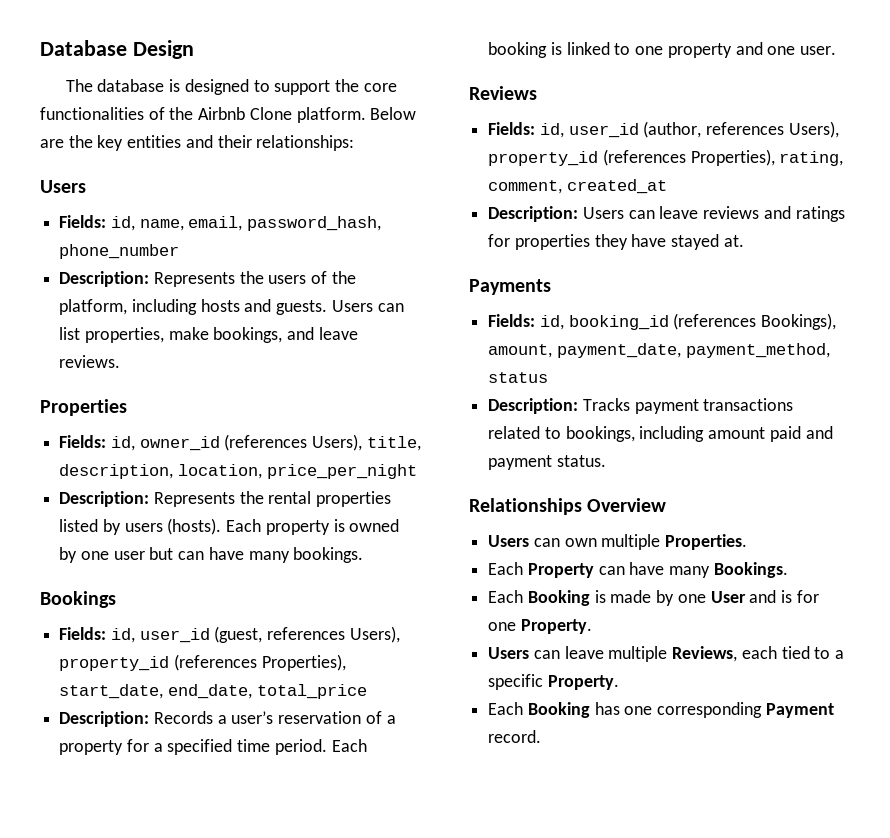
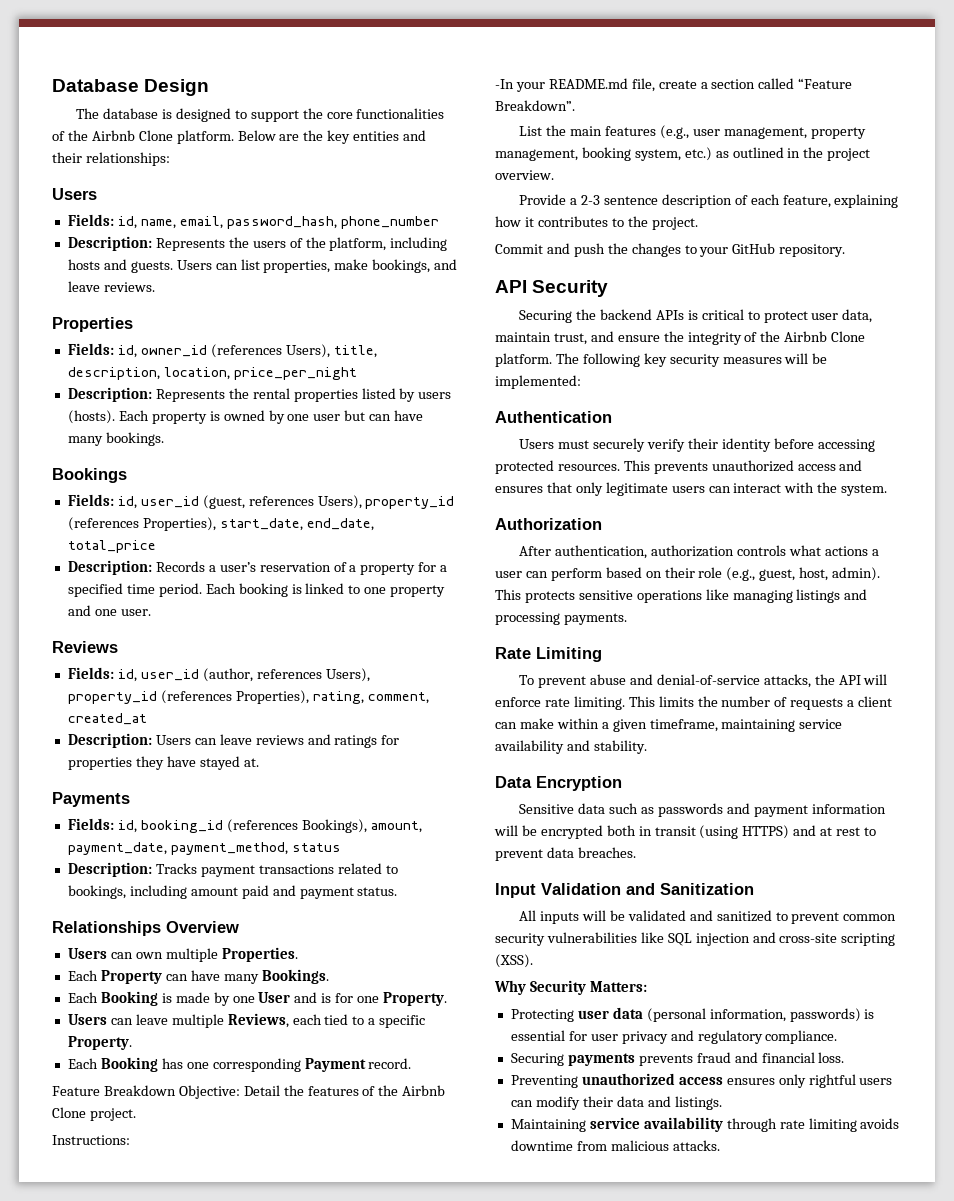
(542, 736) none -> [52,1085,446,1099] [52,1107,136,1121] [52,1135,130,1145] [495,78,853,92] [495,100,575,111] [519,125,866,139] [495,147,871,161] [495,170,554,180] [519,194,899,208] [495,216,698,230] [495,243,846,257] [495,280,609,297] [519,309,873,323] [495,331,866,345] [495,353,828,367] [495,375,581,389] [495,411,612,423] [519,438,875,452] [495,460,863,474] [495,482,888,496] [495,518,602,530] [519,545,879,559] [495,567,881,581] [495,589,868,603] [495,612,627,625] [495,647,602,662] [519,674,888,688] [495,696,893,710] [495,718,843,732] [495,740,647,754] [495,776,622,791] [519,803,886,817] [494,825,877,839] [495,847,636,861] [495,883,754,898] [519,910,897,924] [495,932,896,946] [495,954,533,968] [494,980,647,995] [510,1007,875,1022] [510,1030,838,1044] [510,1052,845,1066] [510,1073,893,1088] [510,1096,722,1110] [510,1117,900,1132] [510,1140,720,1151] // Feature Breakdown Objective: Detail the features of the Airbnb Clone project. // Instructions: // -In your README.md file, create a section called “Feature Breakdown”. // List the main features (e.g., user management, property management, booking system, etc.) as outlined in the project overview. // Provide a 2-3 sentence description of each feature, explaining how it contributes to the project. // Commit and push the changes to your GitHub repository. // API Security // Securing the backend APIs is critical to protect user data, maintain trust, and ensure the integrity of the Airbnb Clone platform. The following key security measures will be implemented: // Authentication // Users must securely verify their identity before accessing protected resources. This prevents unauthorized access and ensures that only legitimate users can interact with the system. // Authorization // After authentication, authorization controls what actions a user can perform based on their role (e.g., guest, host, admin). This protects sensitive operations like managing listings and processing payments. // Rate Limiting // To prevent abuse and denial-of-service attacks, the API will enforce rate limiting. This limits the number of requests a client can make within a given timeframe, maintaining service availability and stability. // Data Encryption // Sensitive data such as passwords and payment information will be encrypted both in transit (using HTTPS) and at rest to prevent data breaches. // Input Validation and Sanitization // All inputs will be validated and sanitized to prevent common security vulnerabilities like SQL injection and cross-site scripting (XSS). // Why Security Matters: // Protecting user data (personal information, passwords) is essential for user privacy and regulatory compliance. // Securing payments prevents fraud and financial loss. // Preventing unauthorized access ensures only rightful users can modify their data and listings. // Maintaining service availability through rate limiting avoids downtime from malicious attacks.

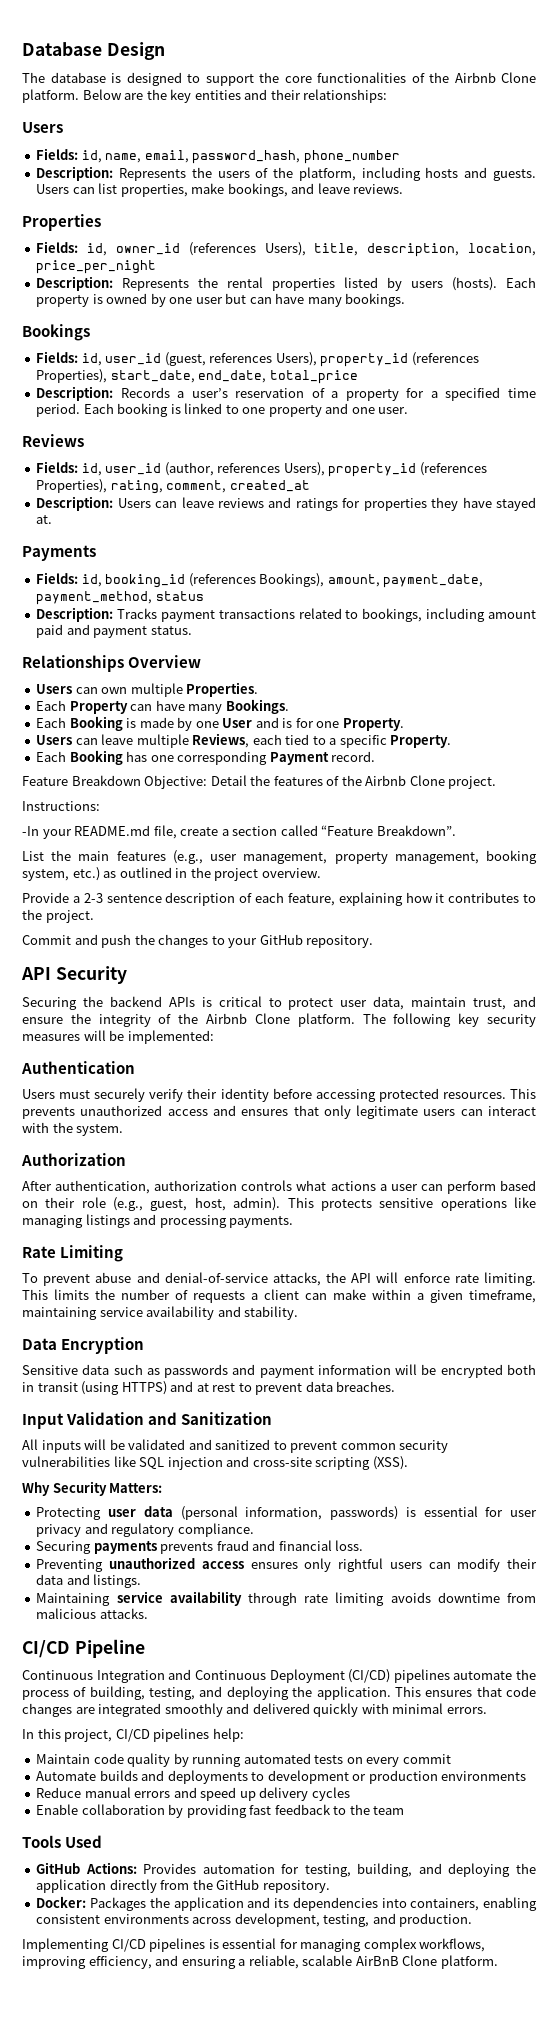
(720, 1145) none -> [22,1639,145,1658] [22,1669,536,1683] [22,1686,536,1700] [22,1703,487,1717] [22,1728,244,1742] [36,1753,451,1767] [36,1770,527,1784] [36,1787,350,1801] [36,1804,405,1818] [22,1835,103,1848] [36,1862,536,1877] [36,1879,330,1893] [36,1896,537,1911] [36,1913,473,1927] [22,1938,486,1952] [22,1955,498,1969] // CI/CD Pipeline // Continuous Integration and Continuous Deployment (CI/CD) pipelines automate the process of building, testing, and deploying the application. This ensures that code changes are integrated smoothly and delivered quickly with minimal errors. // In this project, CI/CD pipelines help: // Maintain code quality by running automated tests on every commit // Automate builds and deployments to development or production environments // Reduce manual errors and speed up delivery cycles // Enable collaboration by providing fast feedback to the team // Tools Used // GitHub Actions: Provides automation for testing, building, and deploying the application directly from the GitHub repository. // Docker: Packages the application and its dependencies into containers, enabling consistent environments across development, testing, and production. // Implementing CI/CD pipelines is essential for managing complex workflows, improving efficiency, and ensuring a reliable, scalable AirBnB Clone platform.

